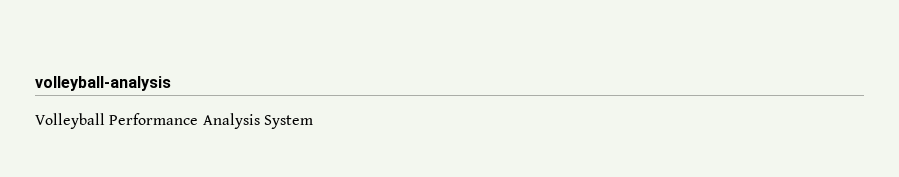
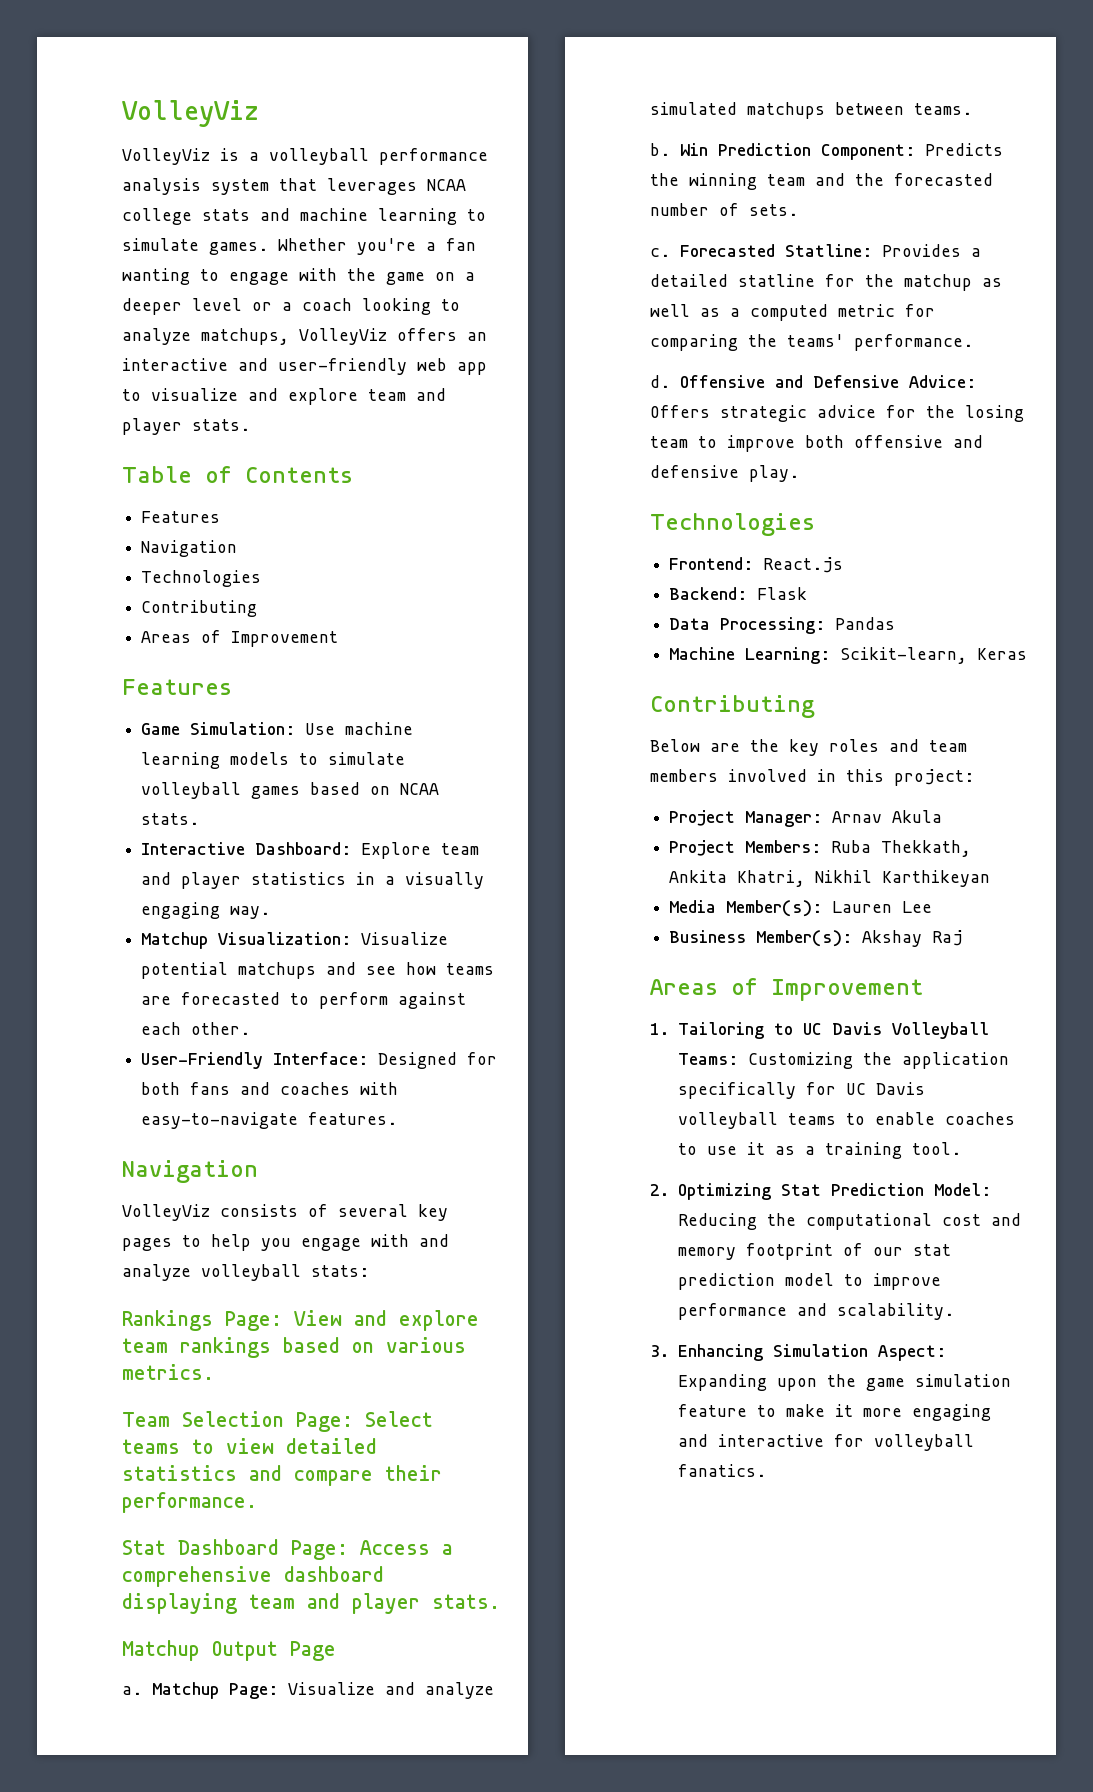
[35,76,171,91] [35,113,313,129] volleyball-analysis // Volleyball Performance Analysis System -> [122,100,259,127] [122,148,488,165] [122,178,466,195] [122,208,486,225] [122,238,476,255] [122,268,475,285] [122,298,460,315] [122,328,487,345] [122,358,487,375] [122,388,446,405] [122,418,250,435] [122,466,353,483] [141,511,221,523] [141,540,238,557] [141,570,262,587] [141,600,258,617] [141,630,339,647] [122,679,232,695] [141,722,414,735] [141,752,406,769] [141,782,440,799] [141,813,200,825] [141,842,480,859] [141,872,485,889] [141,902,271,919] [141,932,449,949] [141,962,495,979] [141,992,467,1009] [141,1022,251,1035] [141,1052,498,1069] [141,1082,399,1095] [141,1112,398,1129] [122,1160,258,1183] [122,1204,448,1221] [122,1234,449,1251] [122,1264,369,1281] [122,1310,479,1331] [122,1337,466,1358] [122,1364,214,1380] [122,1411,433,1432] [122,1438,377,1454] [122,1465,442,1486] [122,1492,257,1513] [122,1539,453,1560] [122,1566,384,1587] [122,1593,500,1614] [122,1640,336,1661] [122,1682,494,1699] [650,102,972,119] [650,143,1003,160] [650,173,993,190] [650,203,798,216] [650,244,981,257] [650,274,1002,291] [650,304,935,321] [650,334,973,351] [650,375,976,388] [650,405,1024,422] [650,435,983,452] [650,465,799,482] [650,513,815,536] [669,557,844,573] [669,587,808,600] [669,617,896,634] [669,647,1028,664] [650,695,815,718] [650,739,967,756] [650,769,974,786] [669,810,943,827] [669,840,972,857] [669,870,991,887] [669,900,933,917] [669,930,964,947] [650,978,923,1001] [650,1022,990,1039] [678,1052,1010,1069] [678,1082,926,1099] [678,1112,1016,1129] [678,1142,962,1159] [650,1183,992,1200] [678,1213,1022,1230] [678,1243,952,1260] [678,1273,942,1290] [678,1303,955,1320] [650,1344,947,1361] [678,1374,1012,1391] [678,1404,992,1421] [678,1434,975,1451] [678,1464,767,1477] VolleyViz // VolleyViz is a volleyball performance analysis system that leverages NCAA college stats and machine learning to simulate games. Whether you're a fan wanting to engage with the game on a deeper level or a coach looking to analyze matchups, VolleyViz offers an interactive and user-friendly web app to visualize and explore team and player stats. // Table of Contents // Features // Navigation // Technologies // Contributing // Areas of Improvement // Features // Game Simulation: Use machine learning models to simulate volleyball games based on NCAA stats. // Interactive Dashboard: Explore team and player statistics in a visually engaging way. // Matchup Visualization: Visualize potential matchups and see how teams are forecasted to perform against each other. // User-Friendly Interface: Designed for both fans and coaches with easy-to-navigate features. // Navigation // VolleyViz consists of several key pages to help you engage with and analyze volleyball stats: // Rankings Page: View and explore team rankings based on various metrics. // Team Selection Page: Select teams to view detailed statistics and compare their performance. // Stat Dashboard Page: Access a comprehensive dashboard displaying team and player stats. // Matchup Output Page // a. Matchup Page: Visualize and analyze simulated matchups between teams. // b. Win Prediction Component: Predicts the winning team and the forecasted number of sets. // c. Forecasted Statline: Provides a detailed statline for the matchup as well as a computed metric for comparing the teams' performance. // d. Offensive and Defensive Advice: Offers strategic advice for the losing team to improve both offensive and defensive play. // Technologies // Frontend: React.js // Backend: Flask // Data Processing: Pandas // Machine Learning: Scikit-learn, Keras // Contributing // Below are the key roles and team members involved in this project: // Project Manager: Arnav Akula // Project Members: Ruba Thekkath, Ankita Khatri, Nikhil Karthikeyan // Media Member(s): Lauren Lee // Business Member(s): Akshay Raj // Areas of Improvement // 1. Tailoring to UC Davis Volleyball Teams: Customizing the application specifically for UC Davis volleyball teams to enable coaches to use it as a training tool. // 2. Optimizing Stat Prediction Model: Reducing the computational cost and memory footprint of our stat prediction model to improve performance and scalability. // 3. Enhancing Simulation Aspect: Expanding upon the game simulation feature to make it more engaging and interactive for volleyball fanatics.

